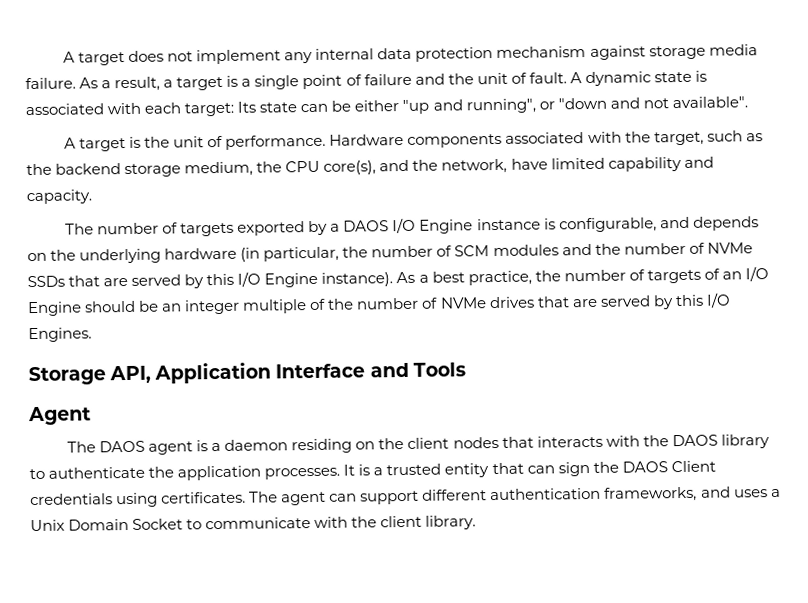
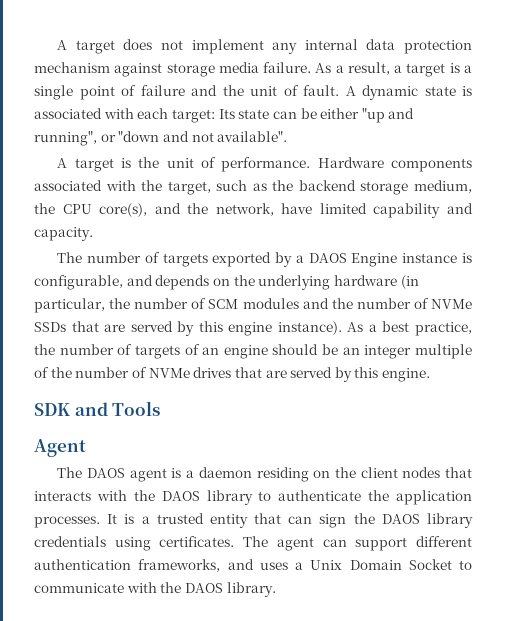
[392,217,417,234] I/O -> (347, 258) none
[237,271,319,288] I/O Engine -> [228,322,273,336] engine
[744,266,769,282] [27,301,82,317] I/O Engine -> [223,345,268,359] engine
[705,292,731,308] [28,327,92,343] [28,362,366,386] I/O Engines. // Storage API, Application Interface -> [382,368,431,382] [34,403,71,416] engine. // SDK
[670,460,716,473] Client -> [427,513,474,528] library
[380,515,423,528] client -> [184,583,223,593] DAOS

